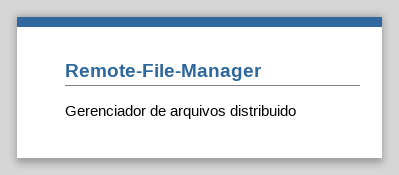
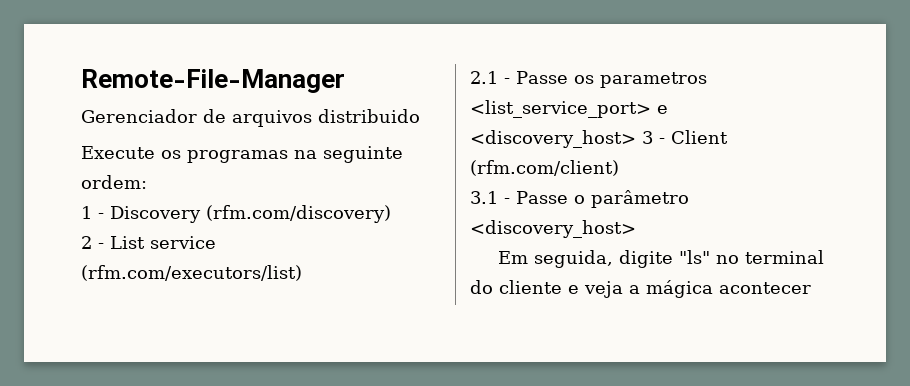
(297, 110) none -> [81,146,403,163] [81,175,147,189] [81,205,391,223] [81,236,216,249] [81,265,302,281] [470,71,707,88] [470,100,668,118] [470,130,728,148] [470,160,619,176] [470,190,689,208] [470,220,636,238] [498,250,825,268] [470,280,811,298] // Execute os programas na seguinte ordem: // 1 - Discovery (rfm.com/discovery) // 2 - List service (rfm.com/executors/list) // 2.1 - Passe os parametros <list_service_port> e <discovery_host> 3 - Client (rfm.com/client) // 3.1 - Passe o parâmetro <discovery_host> // Em seguida, digite "ls" no terminal do cliente e veja a mágica acontecer

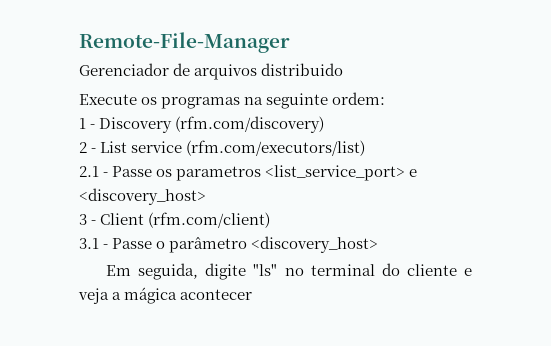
(636, 139) none -> (206, 196) //

